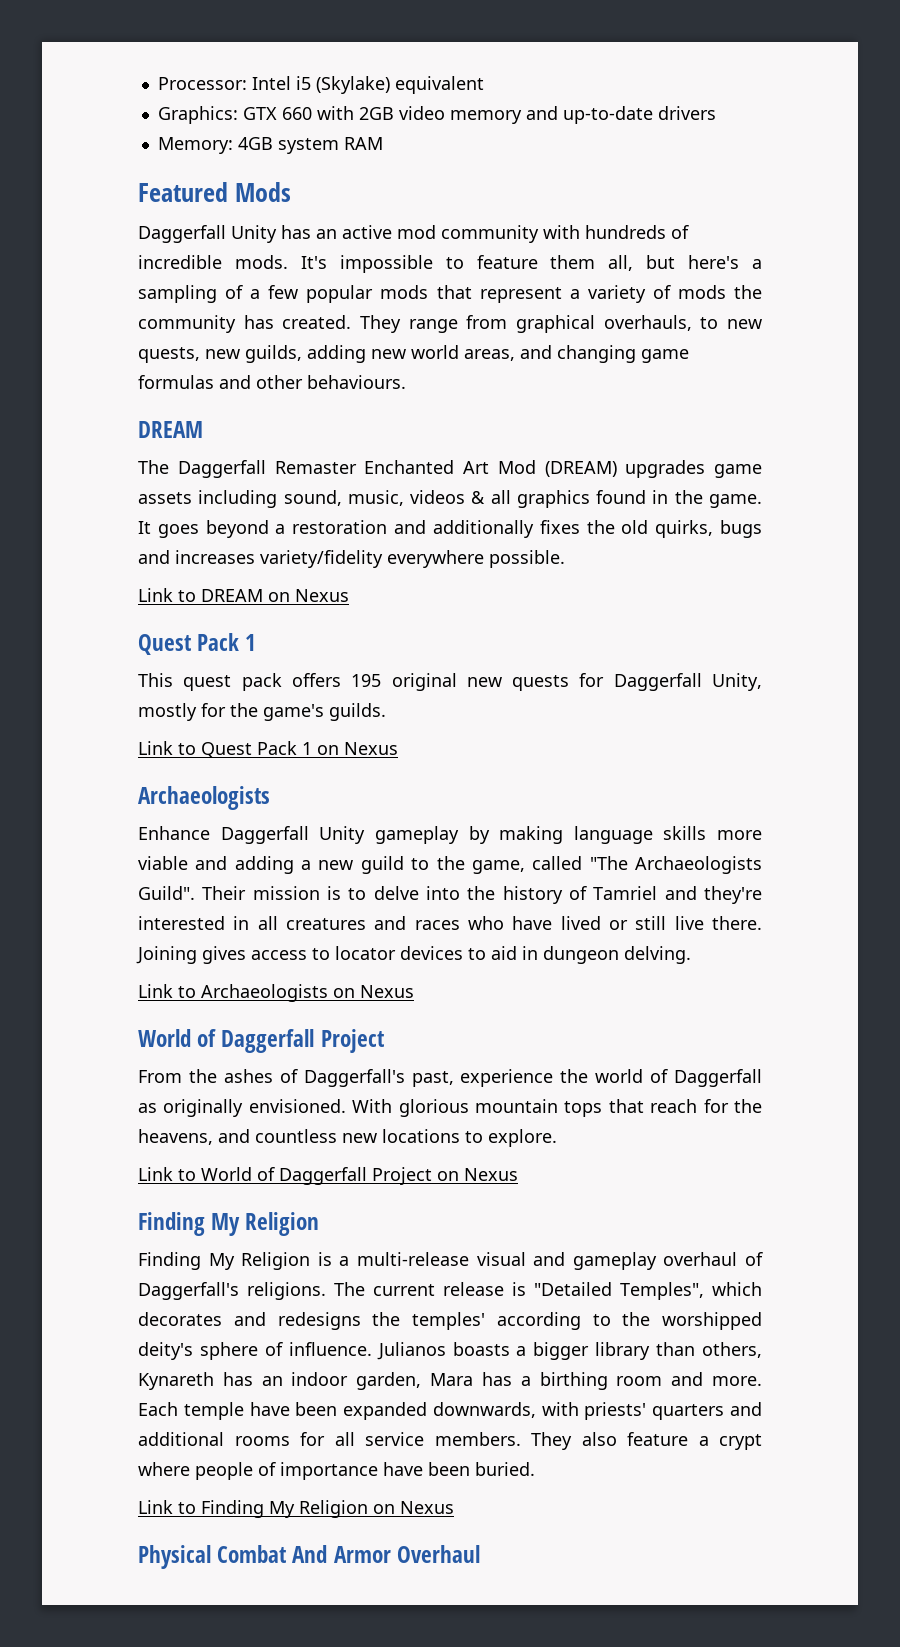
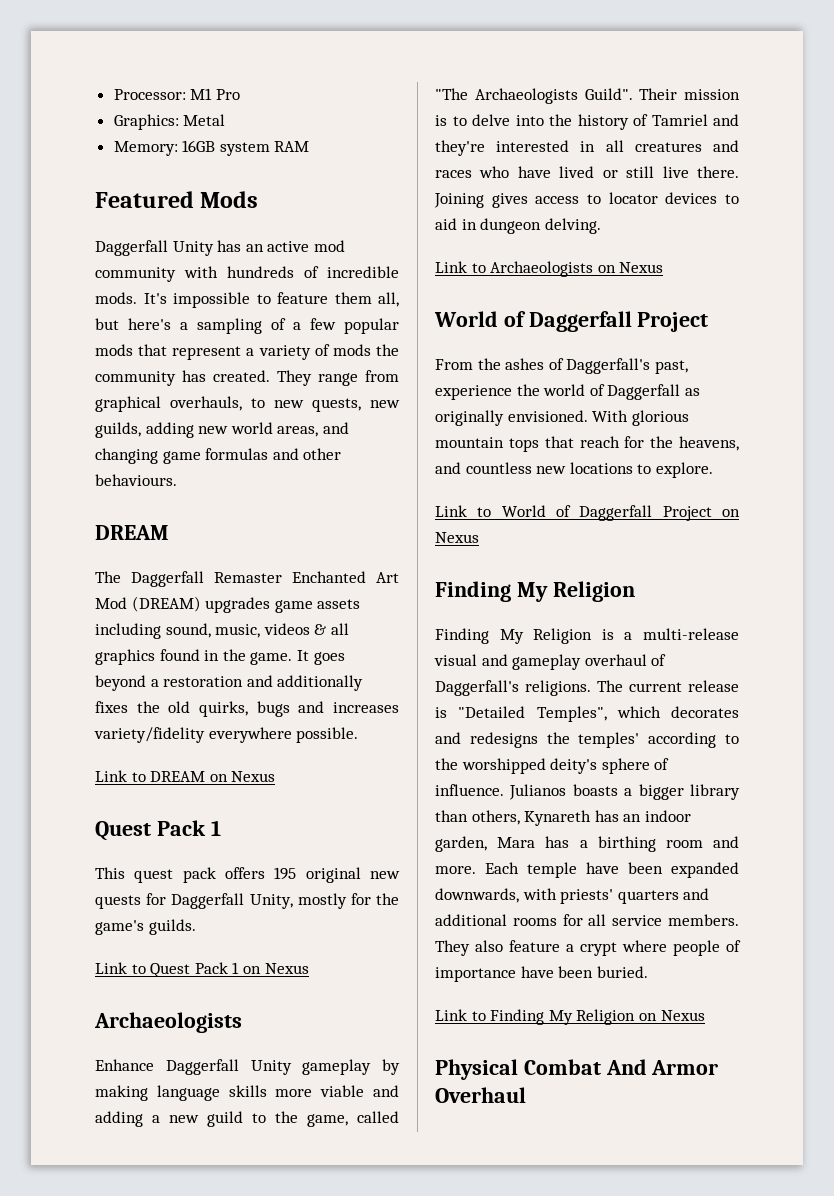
[251,76,484,94] [157,106,716,124] Intel i5 (Skylake) equivalent // Graphics: GTX 660 with 2GB video memory and up-to-date drivers -> [190,88,240,100] [113,114,226,130] M1 Pro // Graphics: Metal
[237,137,273,150] 4GB -> [182,140,216,152] 16GB

